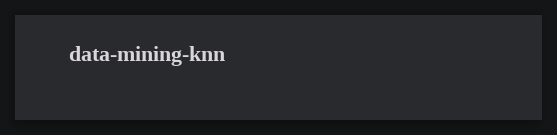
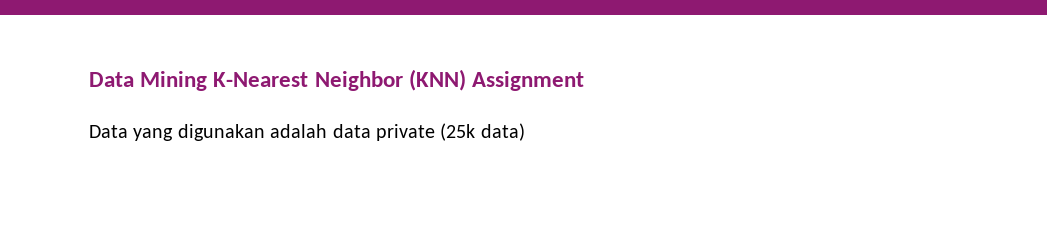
[69,46,225,66] data-mining-knn -> [89,69,585,91] [89,123,525,141] Data Mining K-Nearest Neighbor (KNN) Assignment // Data yang digunakan adalah data private (25k data)

